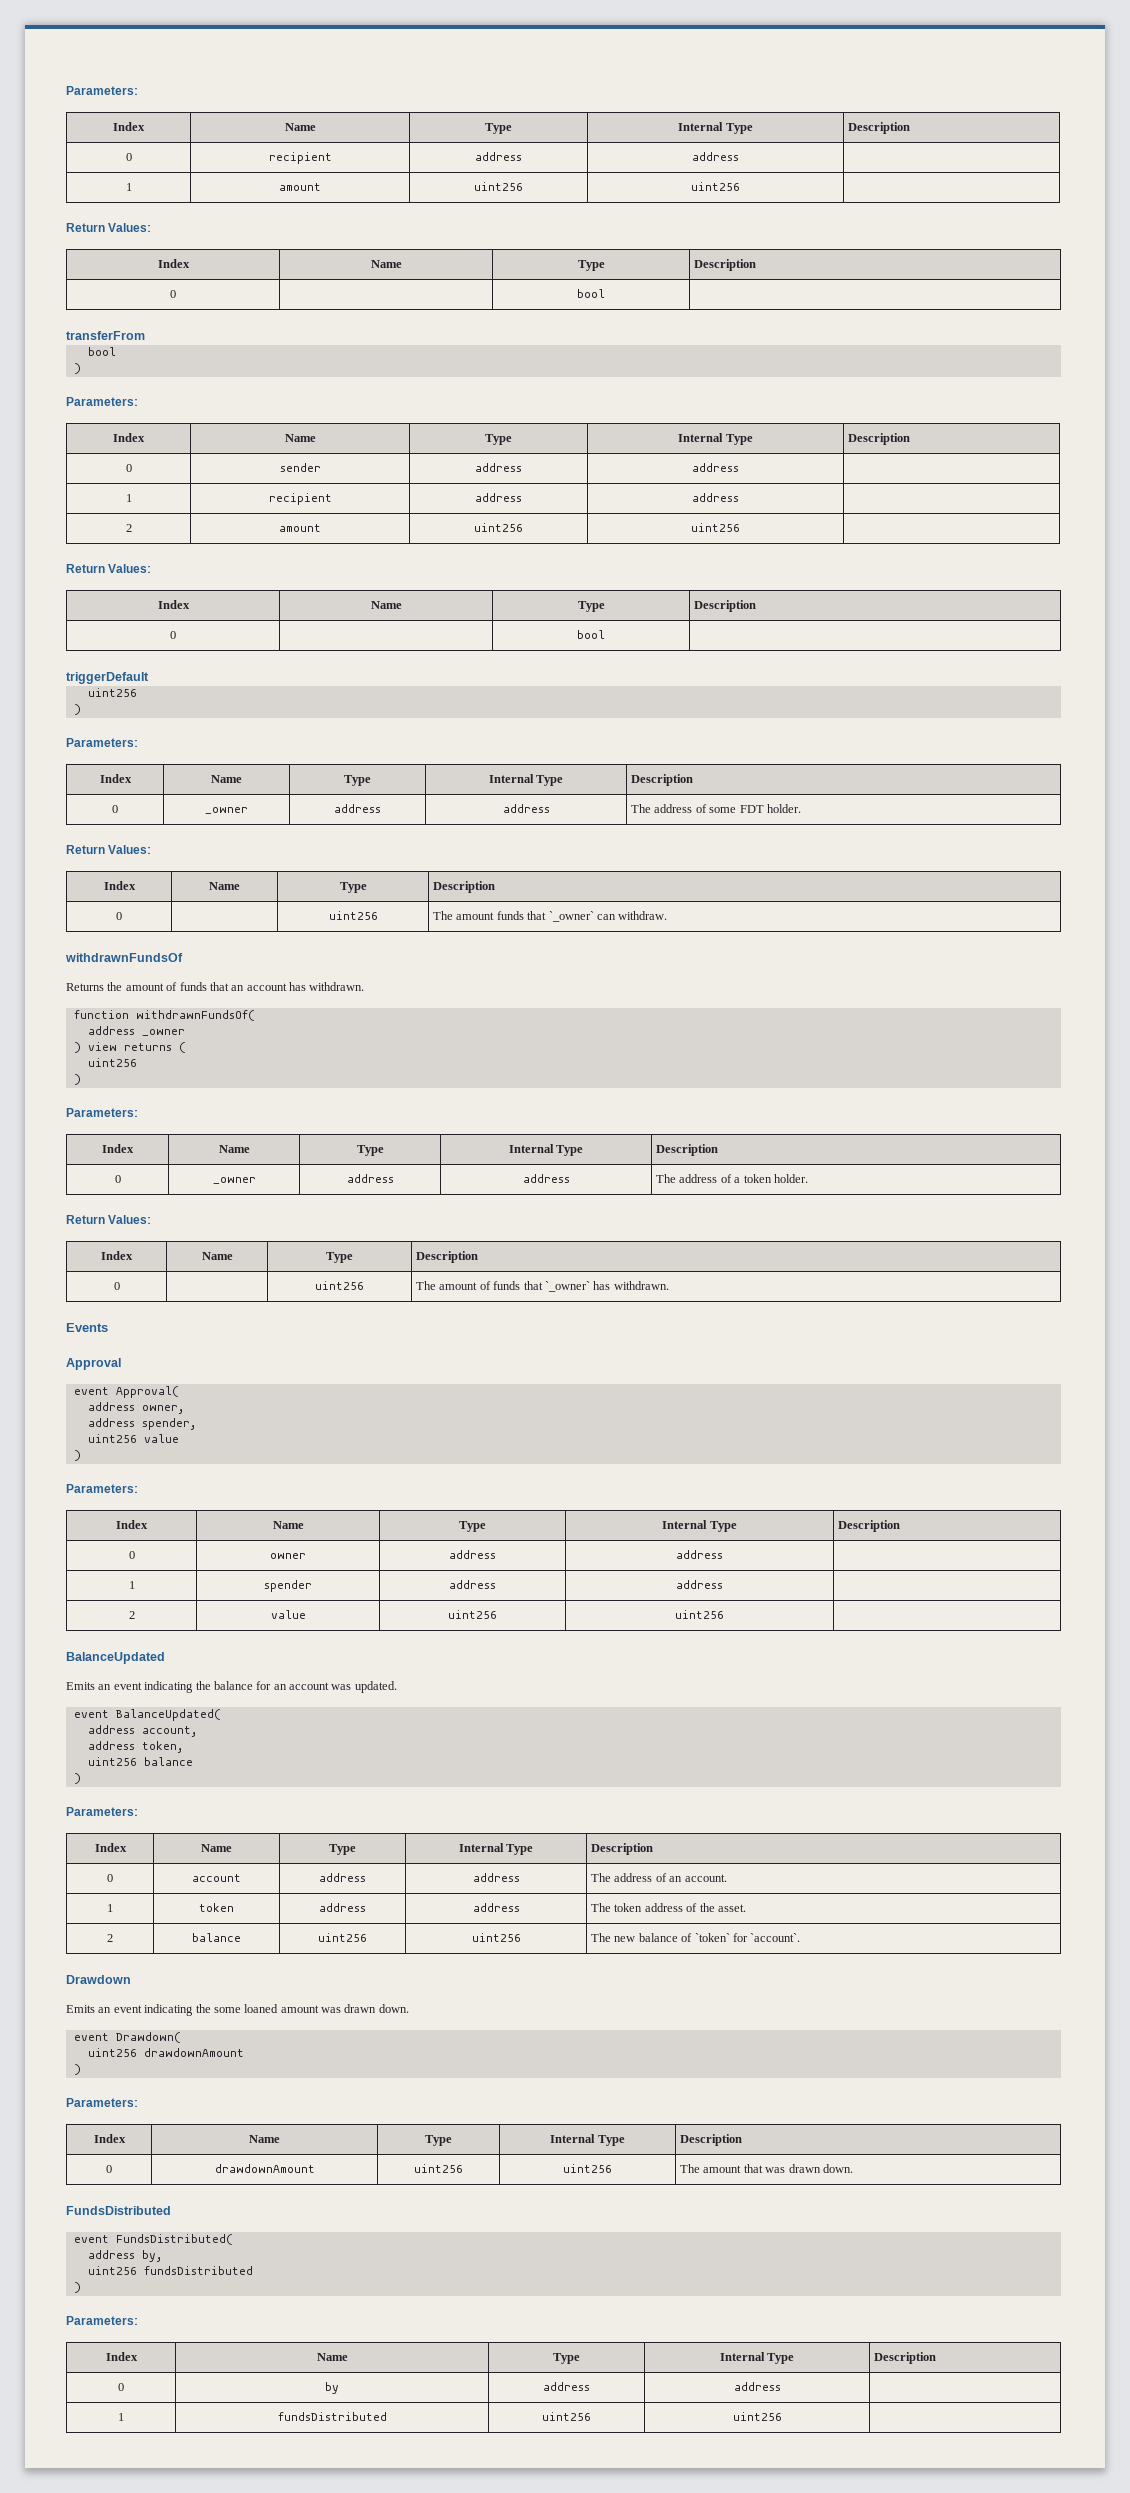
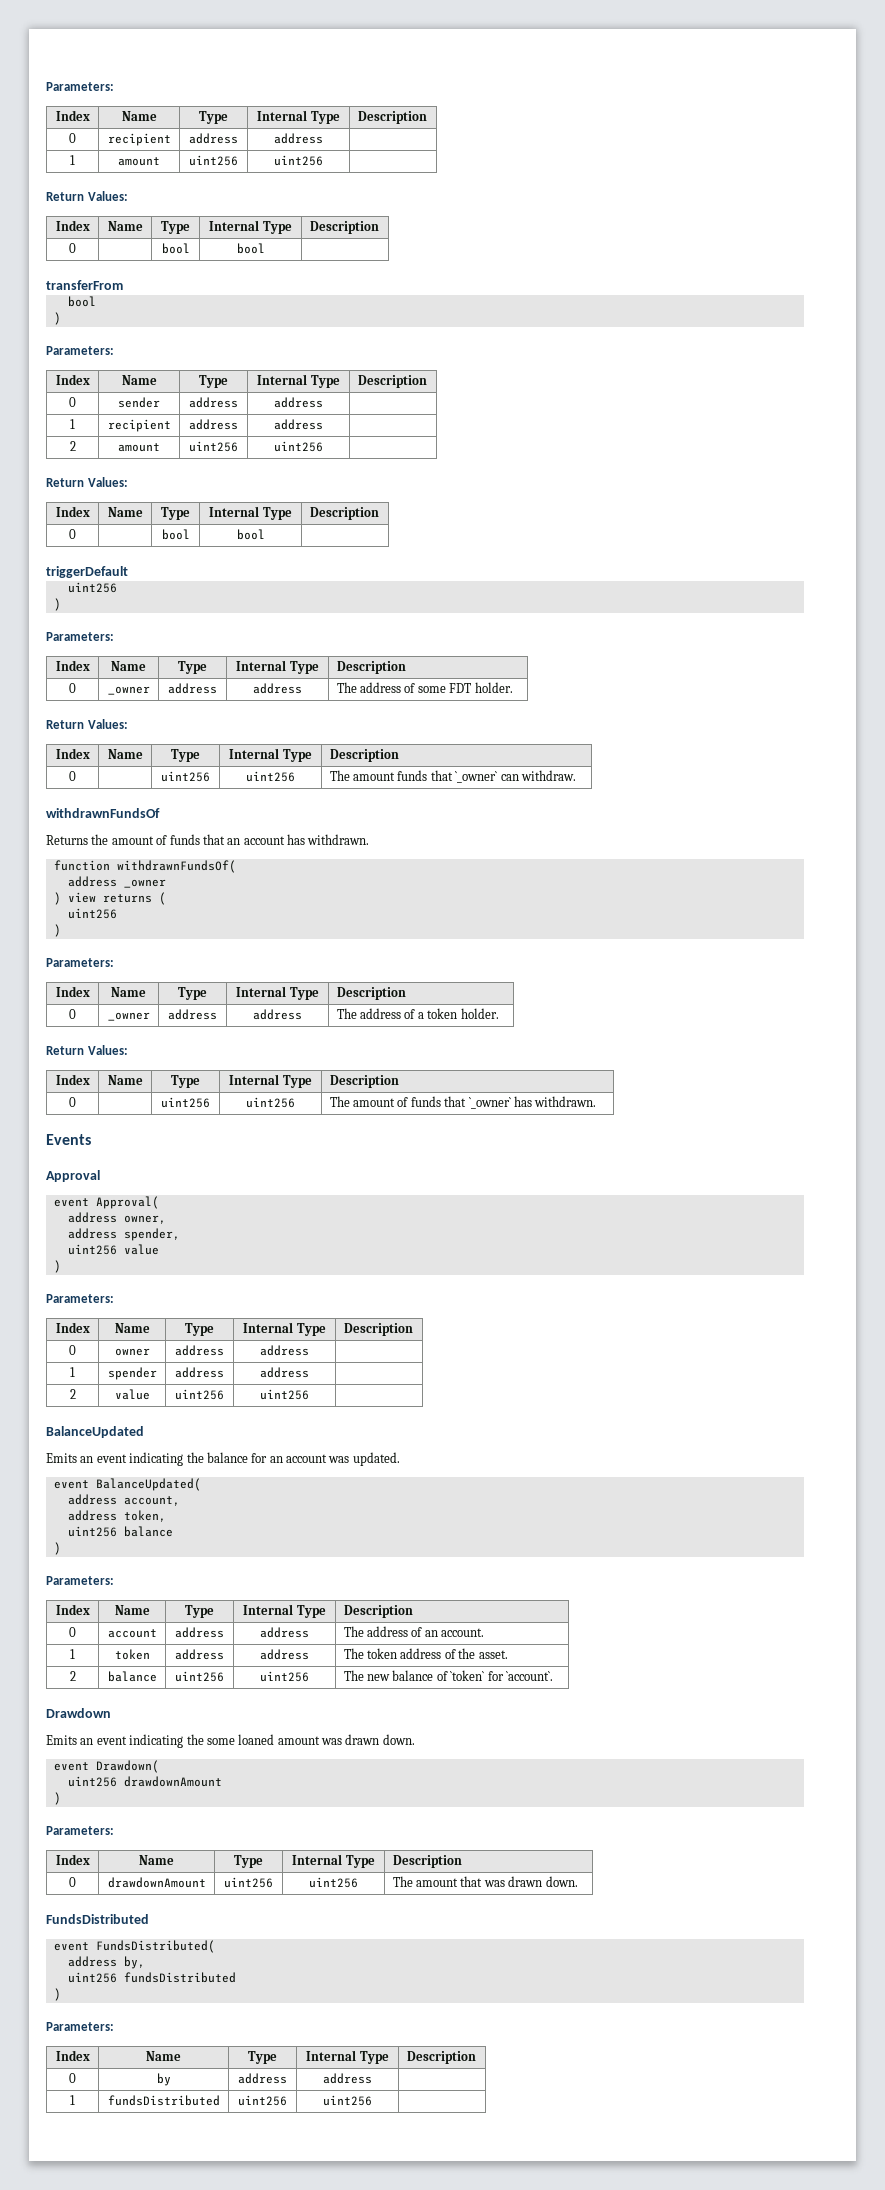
[694,259,757,271] [170,290,176,298] [577,289,605,298] | Description // 0 | | bool -> [209,220,292,234] [309,221,379,234] [69,243,76,253] [161,243,190,254] [236,243,265,254] | Internal Type | Description // 0 | | bool | bool
[694,600,757,612] [170,631,176,639] [577,630,605,639] | Description // 0 | | bool -> [209,506,292,520] [309,507,379,520] [69,529,76,539] [161,529,190,540] [236,529,265,540] | Internal Type | Description // 0 | | bool | bool
[433,881,496,893] [116,912,122,920] [328,911,378,920] | Description // 0 | | uint256 -> [229,748,312,762] [329,749,399,762] [69,771,76,781] [161,771,210,782] [246,771,295,782] | Internal Type | Description // 0 | | uint256 | uint256
[416,1251,479,1263] [113,1282,120,1290] [315,1281,364,1290] | Description // 0 | | uint256 -> [229,1074,312,1088] [329,1075,399,1088] [69,1097,76,1107] [161,1097,210,1108] [246,1097,295,1108] | Internal Type | Description // 0 | | uint256 | uint256

